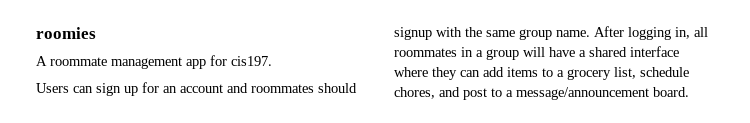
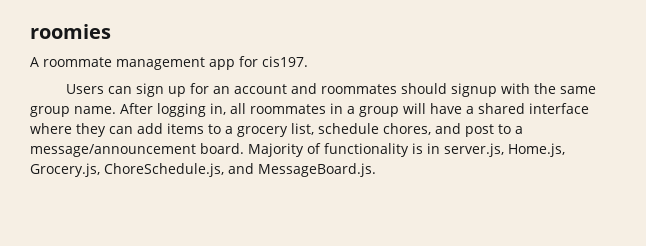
(689, 92) none -> [248,143,565,157] [30,163,376,177] Majority of functionality is in server.js, Home.js, Grocery.js, ChoreSchedule.js, and MessageBoard.js.

